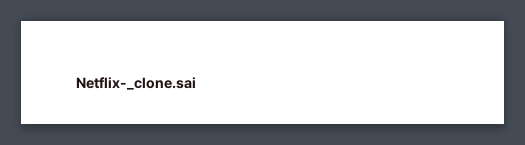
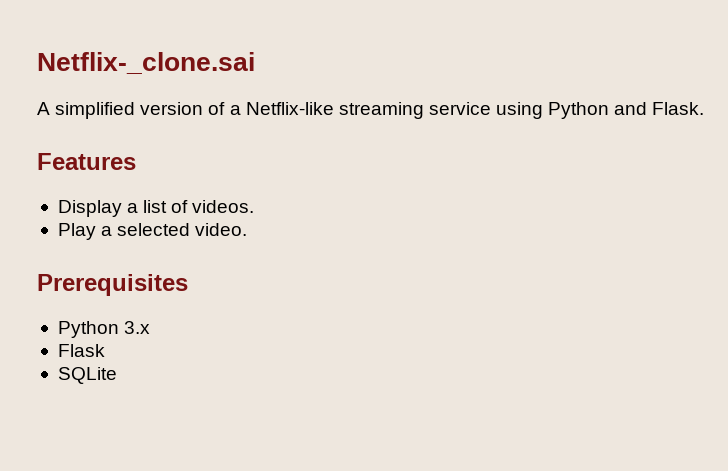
(196, 83) none -> [37,102,705,119] [37,153,136,170] [57,200,255,217] [57,223,248,240] [37,274,188,296] [57,321,151,338] [57,344,105,357] [57,367,117,384] // A simplified version of a Netflix-like streaming service using Python and Flask. // Features // Display a list of videos. // Play a selected video. // Prerequisites // Python 3.x // Flask // SQLite

